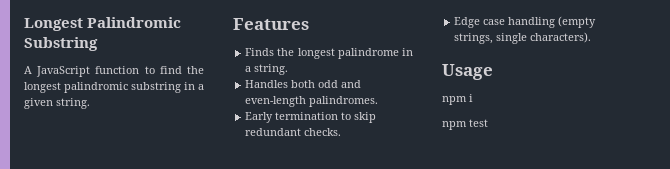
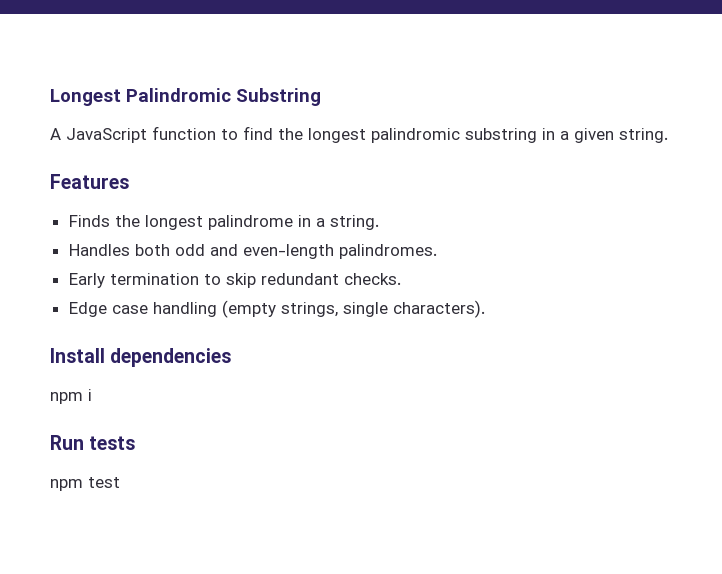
[442,64,493,80] Usage -> [50,348,232,367] Install dependencies
(473, 98) none -> [50,435,136,450] // Run tests

